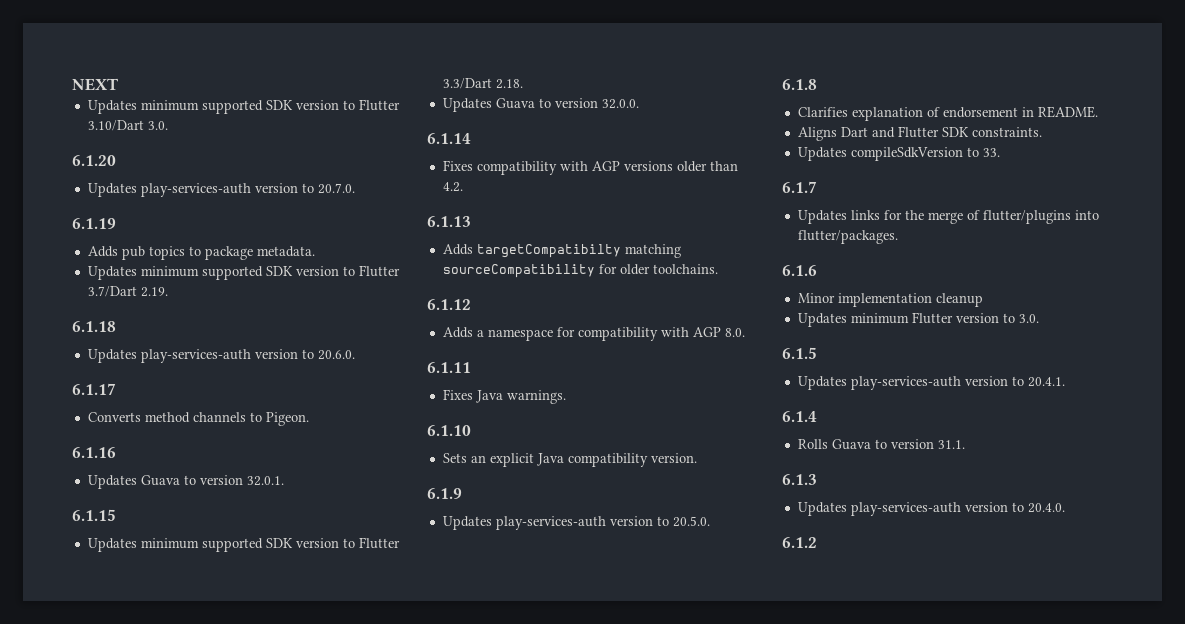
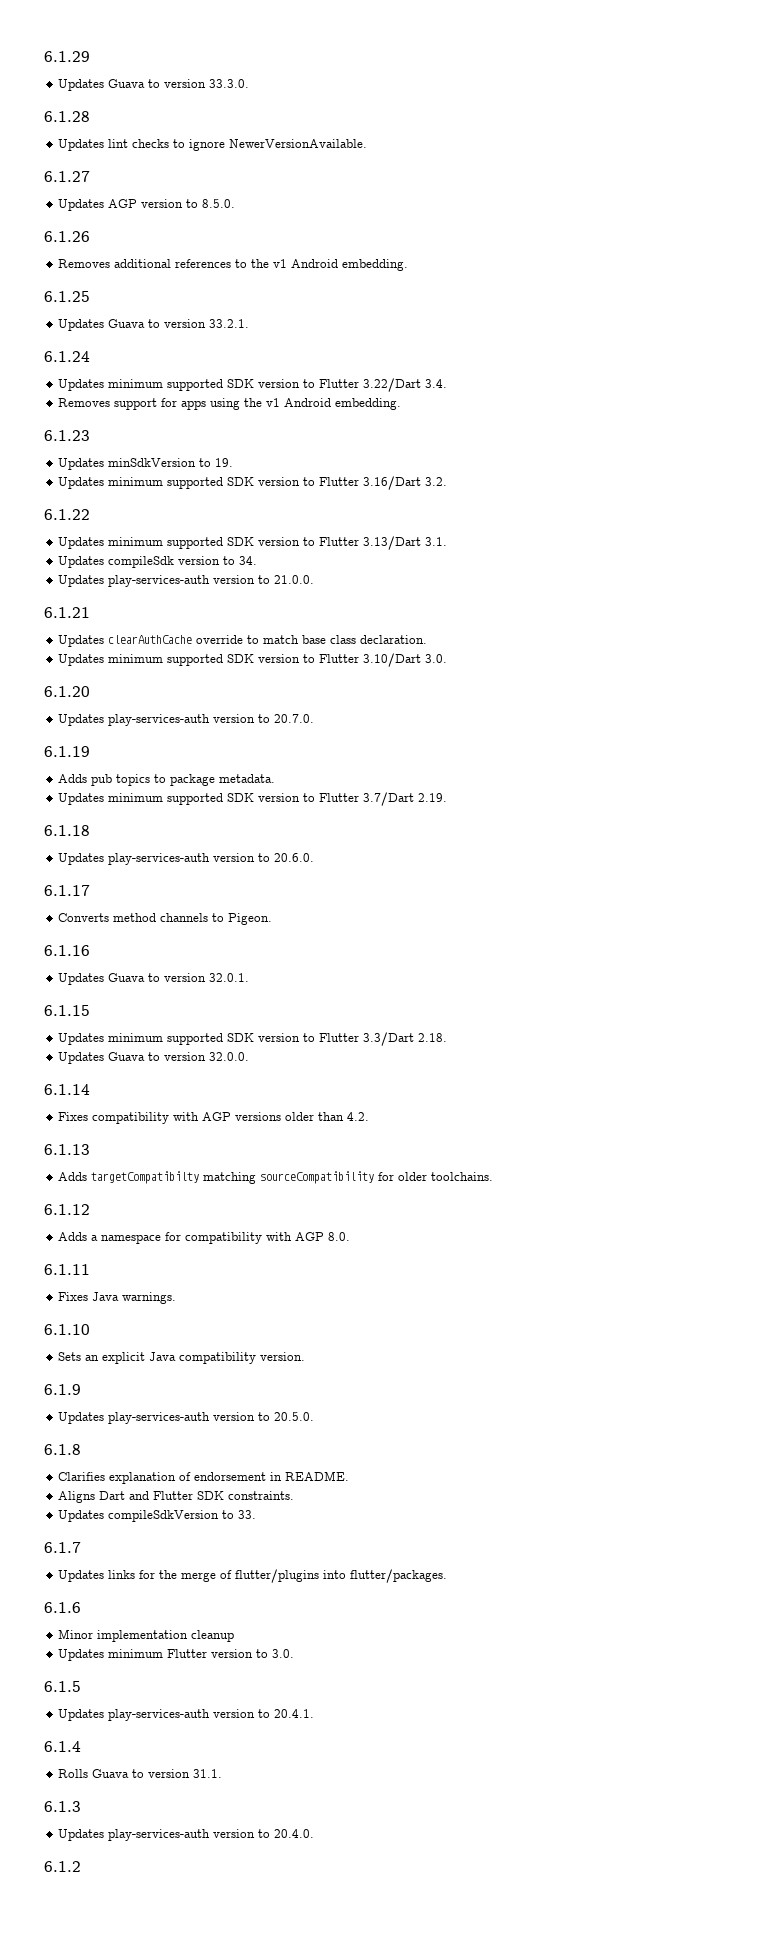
[72,78,118,91] NEXT -> [44,51,90,62] [58,79,250,91] [44,111,90,122] [58,139,368,151] [44,171,90,182] [58,199,236,211] [44,231,90,242] [58,259,409,271] [44,291,90,302] [58,319,250,331] [44,351,90,362] [58,378,448,392] [58,398,402,410] [44,430,90,441] [58,458,234,470] [58,476,448,490] [44,509,90,520] [58,536,448,550] [58,556,258,568] [58,575,315,587] [44,607,90,618] [58,635,428,647] 6.1.29 // Updates Guava to version 33.3.0. // 6.1.28 // Updates lint checks to ignore NewerVersionAvailable. // 6.1.27 // Updates AGP version to 8.5.0. // 6.1.26 // Removes additional references to the v1 Android embedding. // 6.1.25 // Updates Guava to version 33.2.1. // 6.1.24 // Updates minimum supported SDK version to Flutter 3.22/Dart 3.4. // Removes support for apps using the v1 Android embedding. // 6.1.23 // Updates minSdkVersion to 19. // Updates minimum supported SDK version to Flutter 3.16/Dart 3.2. // 6.1.22 // Updates minimum supported SDK version to Flutter 3.13/Dart 3.1. // Updates compileSdk version to 34. // Updates play-services-auth version to 21.0.0. // 6.1.21 // Updates clearAuthCache override to match base class declaration.

